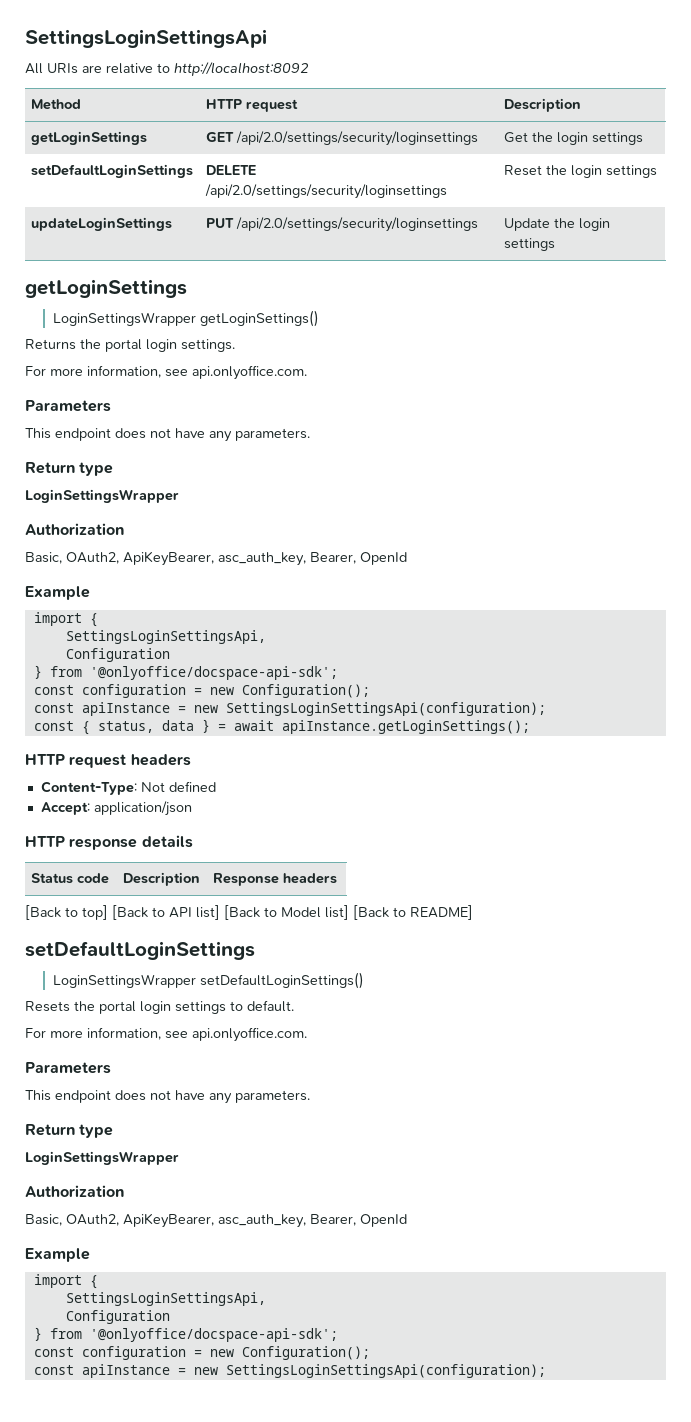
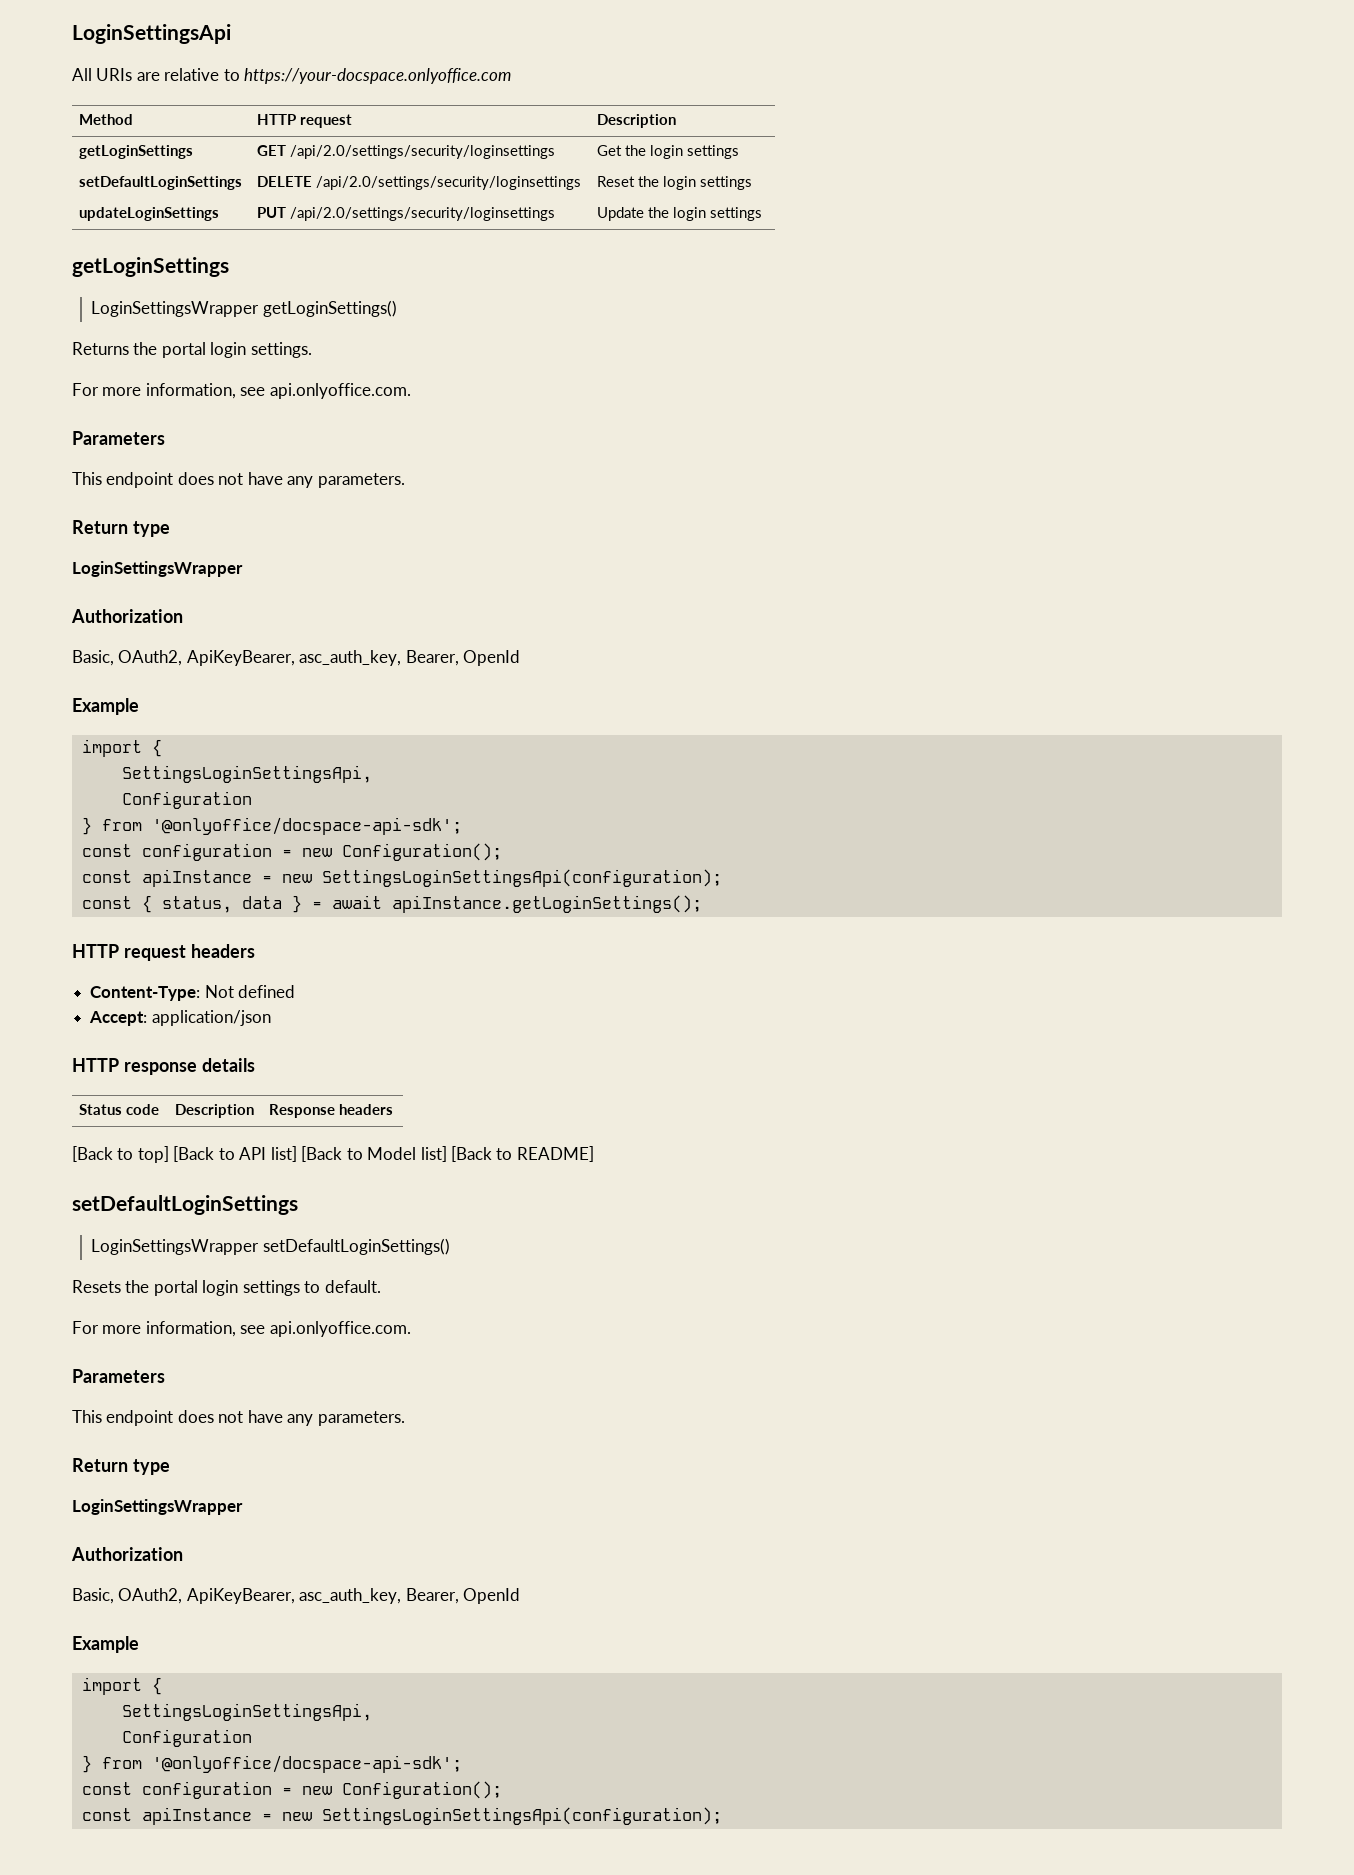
[25,29,267,48] SettingsLoginSettingsApi -> [72,24,231,44] LoginSettingsApi
[174,62,309,76] http://localhost:8092 -> [244,68,512,84] https://your-docspace.onlyoffice.com

